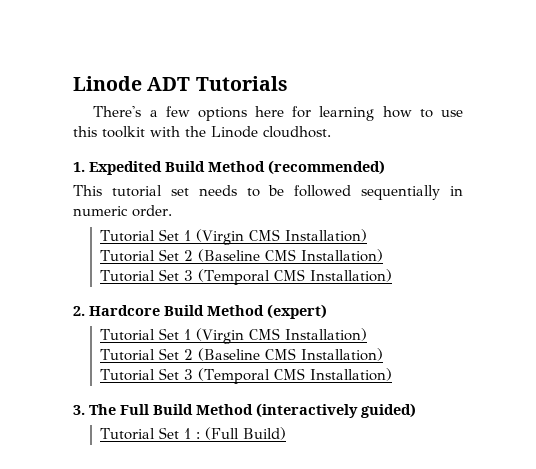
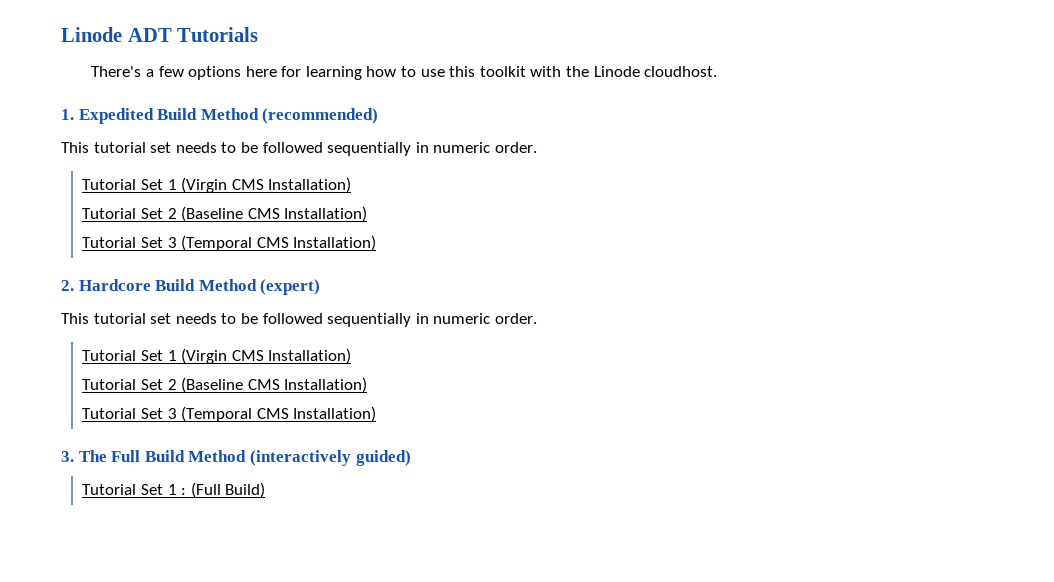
(327, 311) none -> [61,313,537,327] // This tutorial set needs to be followed sequentially in numeric order.

